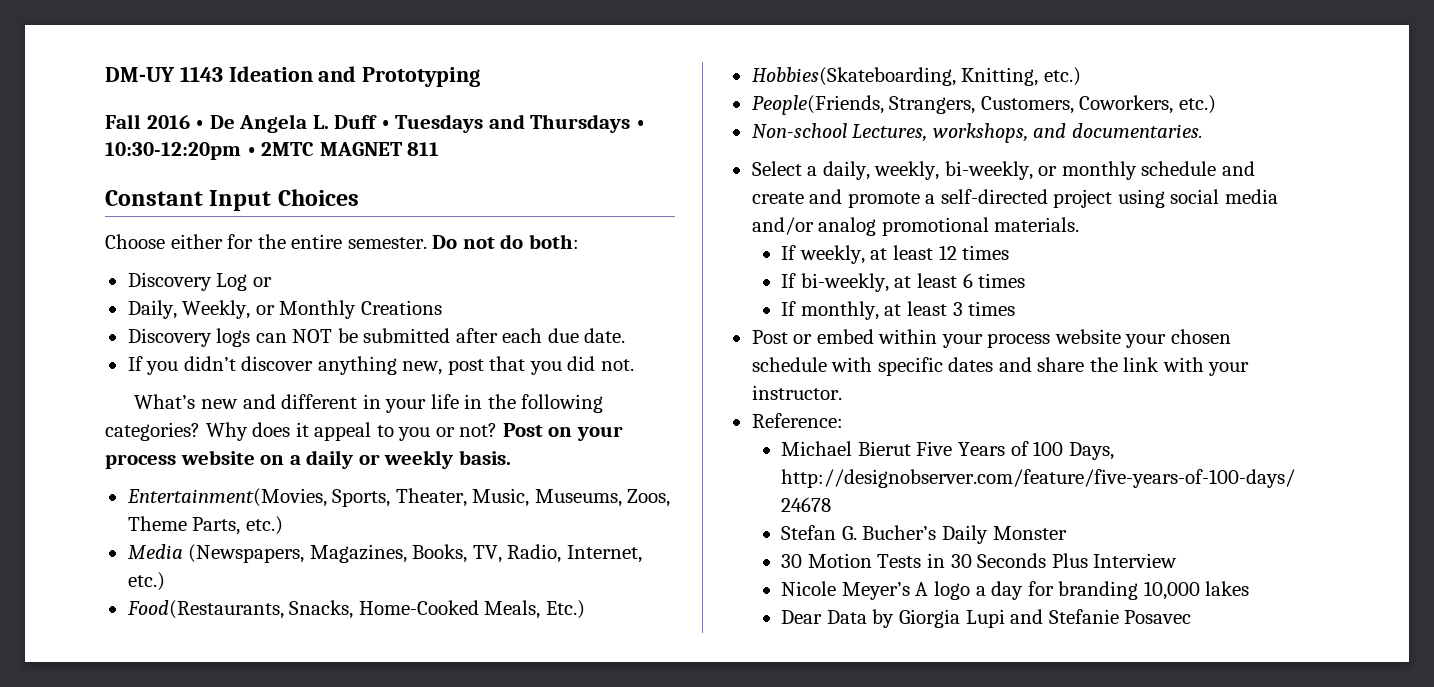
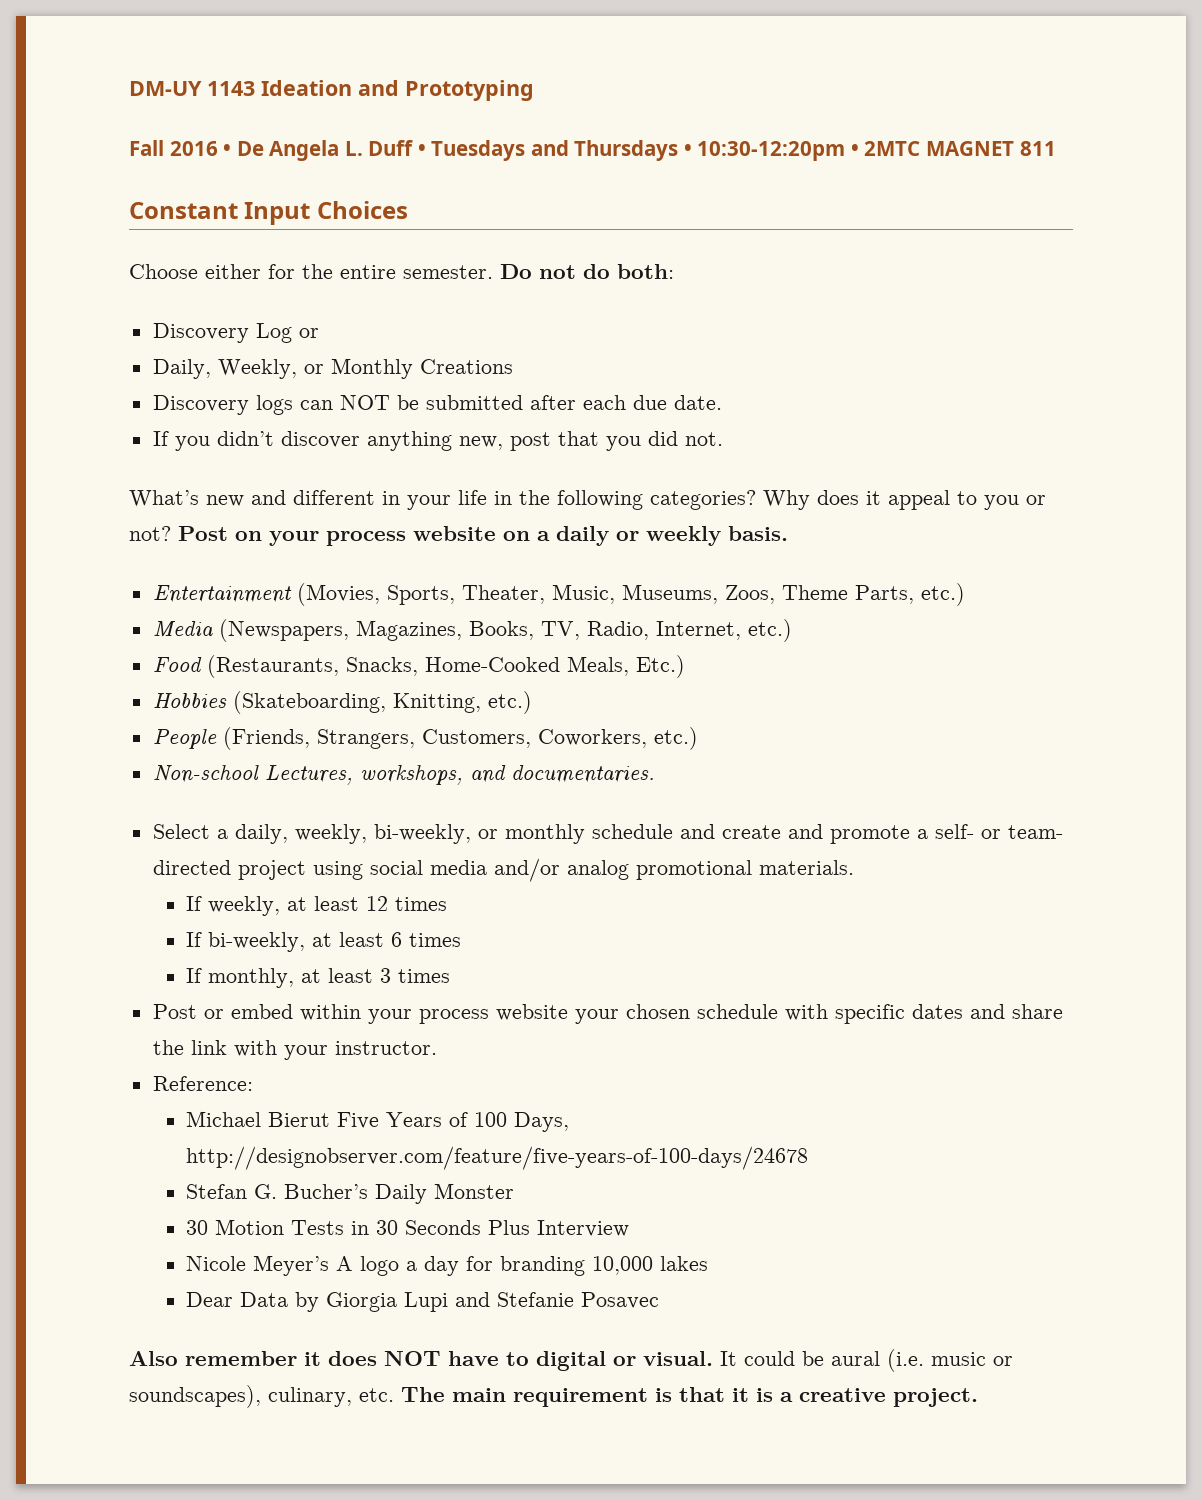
[126,488,327,507] Entertainment(Movies, -> [152,583,380,606] Entertainment (Movies,
[126,600,284,619] Food(Restaurants, -> [152,655,339,678] Food (Restaurants,
[751,67,956,86] Hobbies(Skateboarding, -> [152,691,386,714] Hobbies (Skateboarding,
[751,95,884,115] People(Friends, -> [152,727,310,750] People (Friends,
[940,189,1048,204] self-directed -> [934,824,1063,839] [152,860,231,875] self- or team- directed
(1192, 617) none -> [129,1349,1013,1372] [129,1385,978,1408] // Also remember it does NOT have to digital or visual. It could be aural (i.e. music or soundscapes), culinary, etc. The main requirement is that it is a creative project.

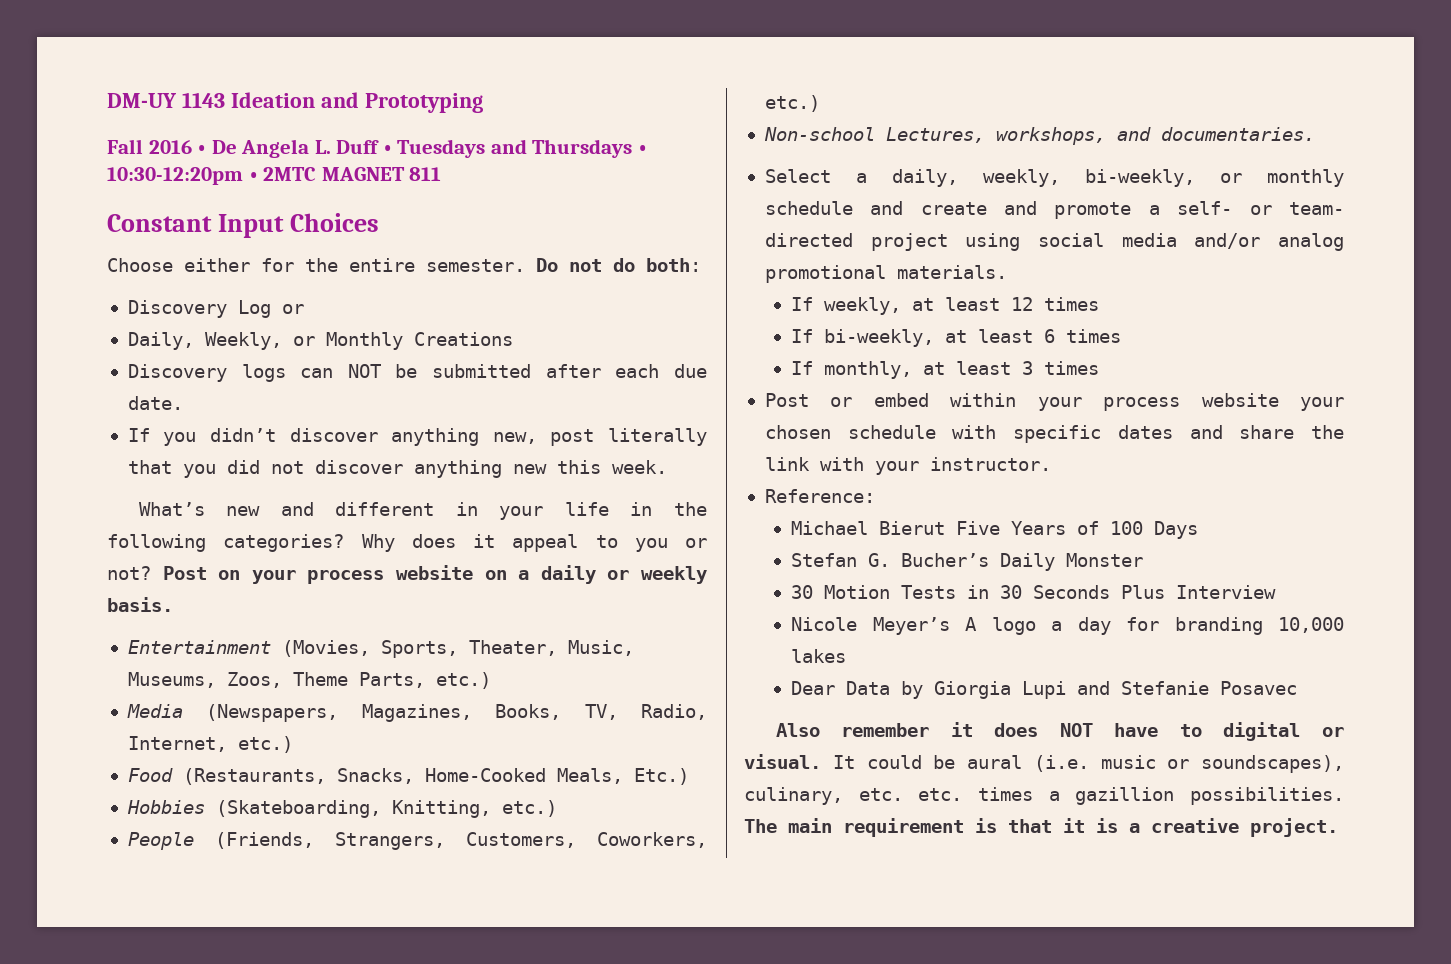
(551, 441) none -> [608,428,707,446] literally
[684,432,723,446] not. -> [270,460,667,478] not discover anything new this week.
[514,1112,570,1132] [186,1146,809,1170] Days, http://designobserver.com/feature/five-years-of-100-days/24678 -> [1154,521,1199,539] Days
(394, 1395) none -> [918,787,1344,805] etc. times a gazillion possibilities.

